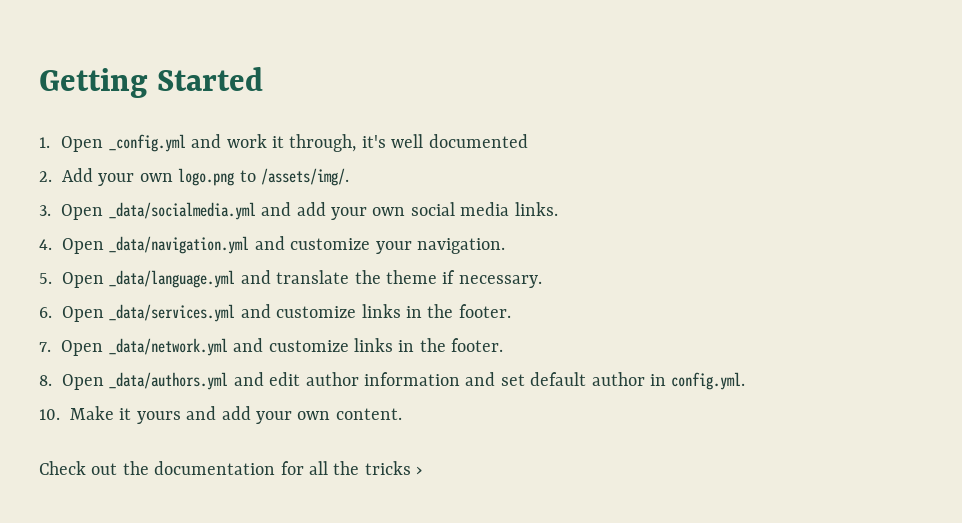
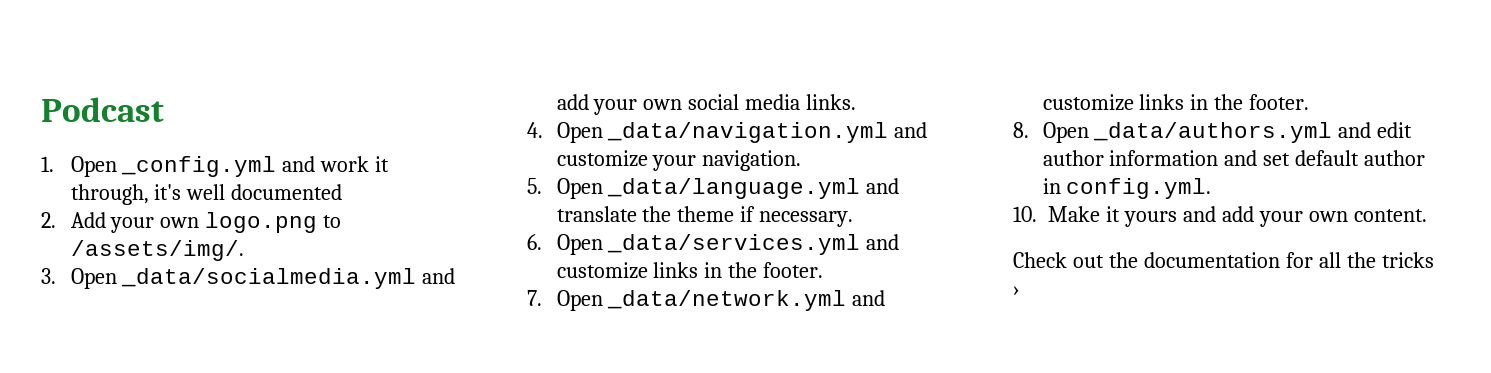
[39,67,263,98] Getting Started -> [41,97,164,122] Podcast

